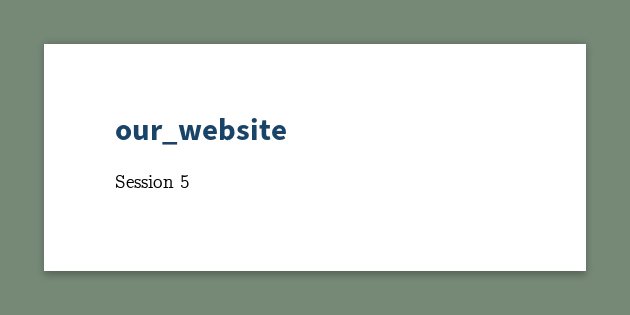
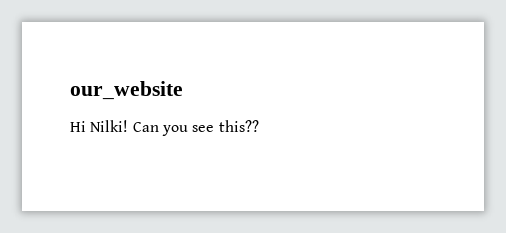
[115,175,190,188] Session 5 -> [70,120,259,136] Hi Nilki! Can you see this??

